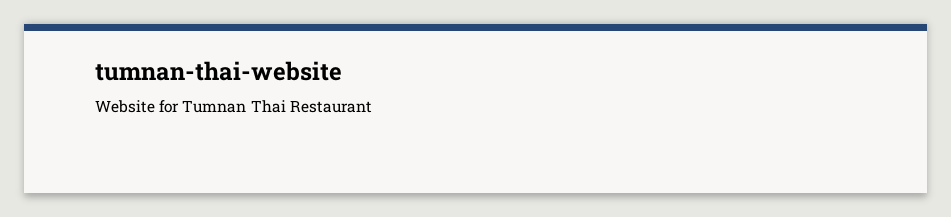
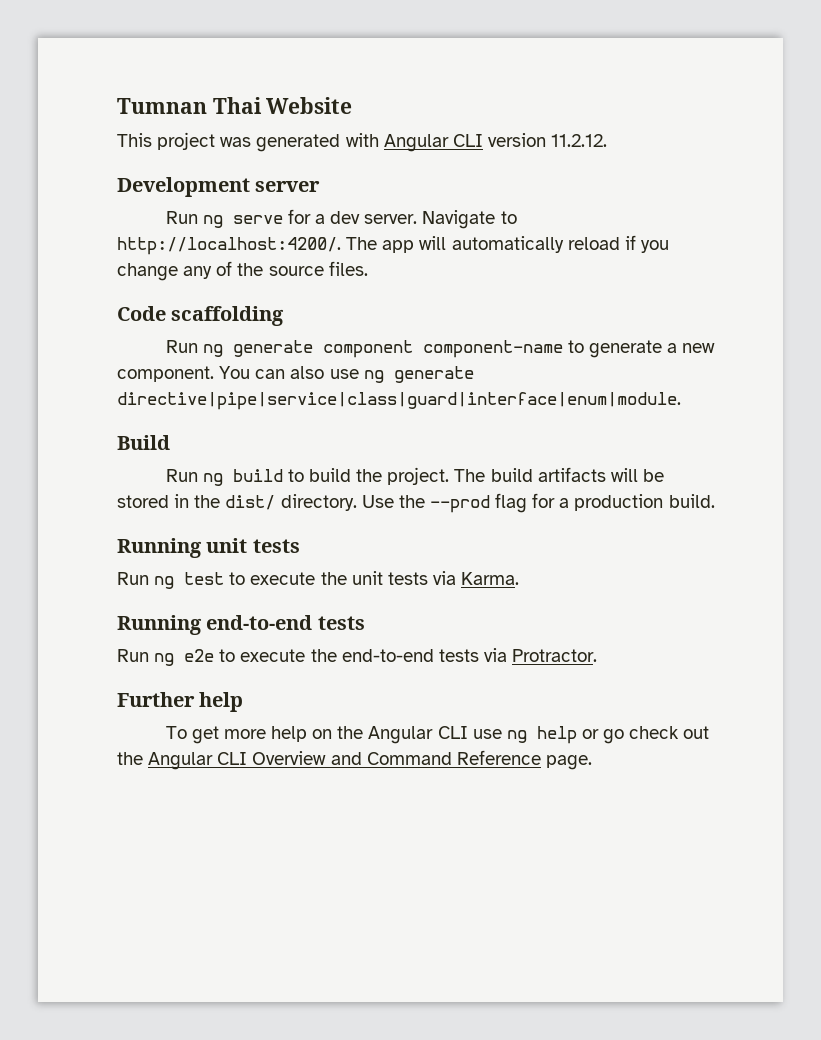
[95,61,342,81] [95,100,372,113] tumnan-thai-website // Website for Tumnan Thai Restaurant -> [117,97,353,114] [117,132,608,152] [117,177,321,197] [165,209,517,229] [117,235,669,255] [117,261,368,281] [117,306,285,326] [165,340,716,358] [117,366,474,383] [117,392,681,410] [117,435,170,450] [165,467,664,486] [117,493,715,513] [117,538,300,558] [117,571,520,589] [117,615,365,635] [117,648,598,666] [117,692,244,712] [165,726,710,744] [117,750,592,770] Tumnan Thai Website // This project was generated with Angular CLI version 11.2.12. // Development server // Run ng serve for a dev server. Navigate to http://localhost:4200/. The app will automatically reload if you change any of the source files. // Code scaffolding // Run ng generate component component-name to generate a new component. You can also use ng generate directive|pipe|service|class|guard|interface|enum|module. // Build // Run ng build to build the project. The build artifacts will be stored in the dist/ directory. Use the --prod flag for a production build. // Running unit tests // Run ng test to execute the unit tests via Karma. // Running end-to-end tests // Run ng e2e to execute the end-to-end tests via Protractor. // Further help // To get more help on the Angular CLI use ng help or go check out the Angular CLI Overview and Command Reference page.

